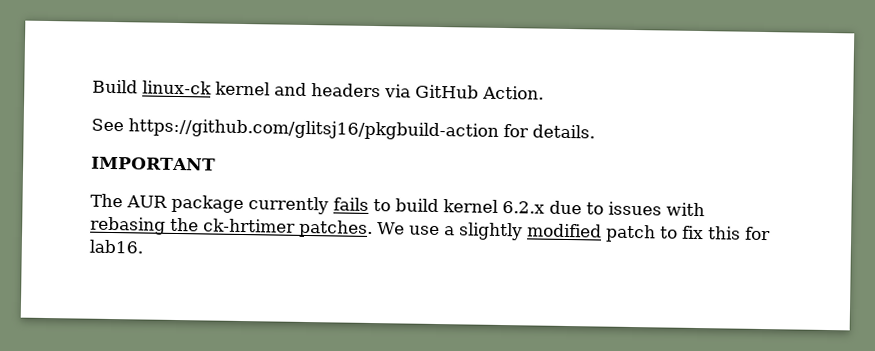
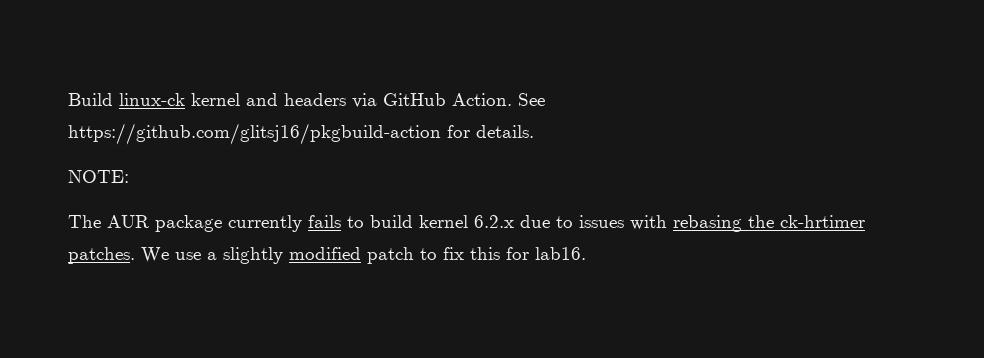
(544, 92) // -> (512, 99) none
[91,156,216,171] IMPORTANT -> [68,170,129,183] NOTE:

